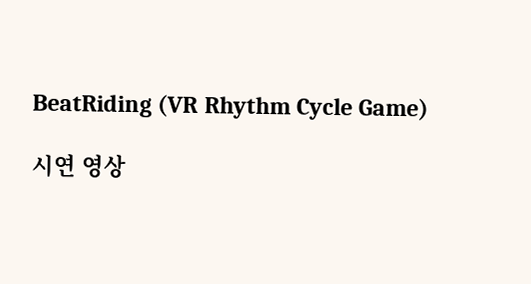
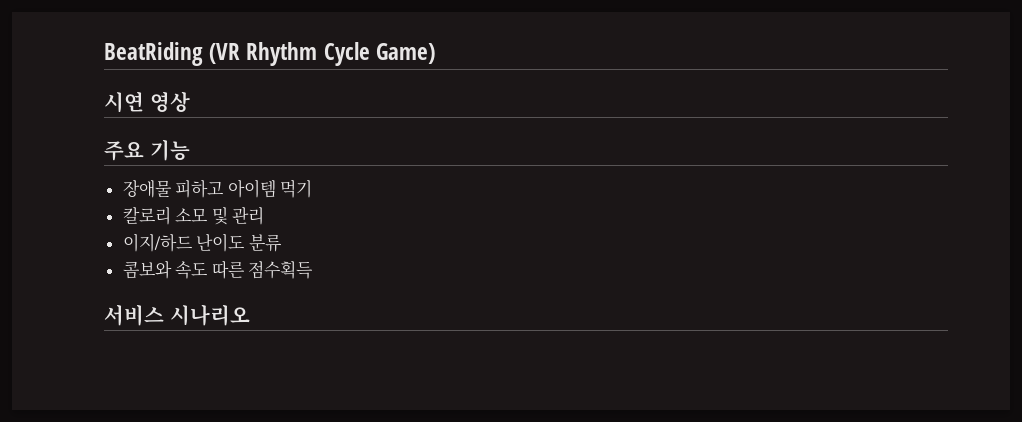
(127, 166) none -> [104,139,190,161] [122,179,313,198] [122,207,265,225] [122,233,282,252] [122,260,314,279] [104,304,250,326] // 주요 기능 // 장애물 피하고 아이템 먹기 // 칼로리 소모 및 관리 // 이지/하드 난이도 분류 // 콤보와 속도 따른 점수획득 // 서비스 시나리오

